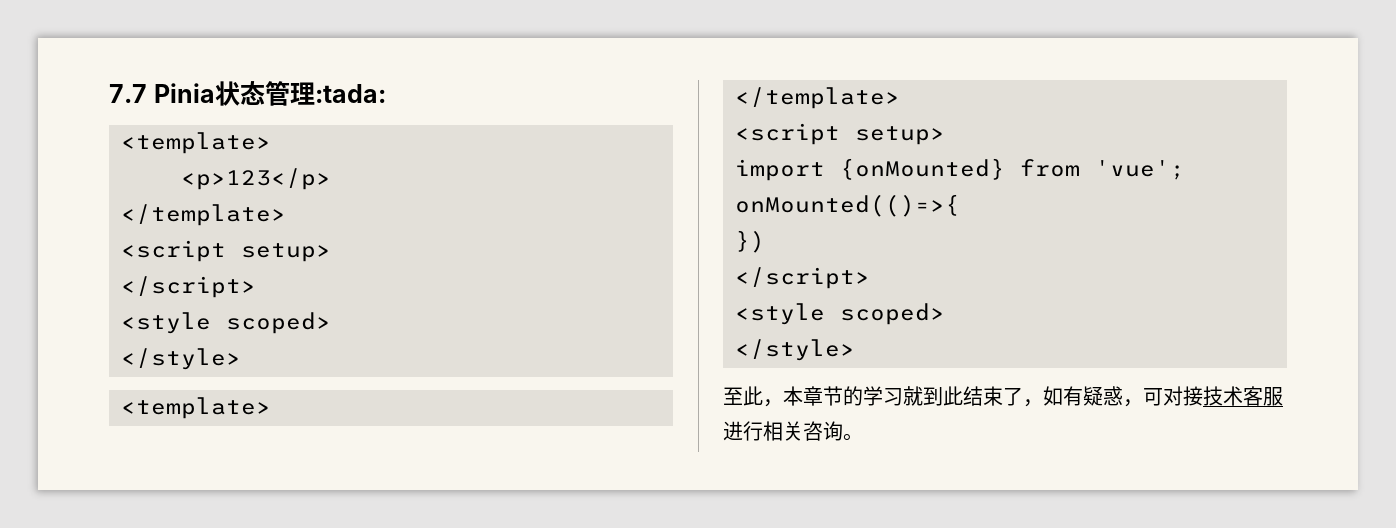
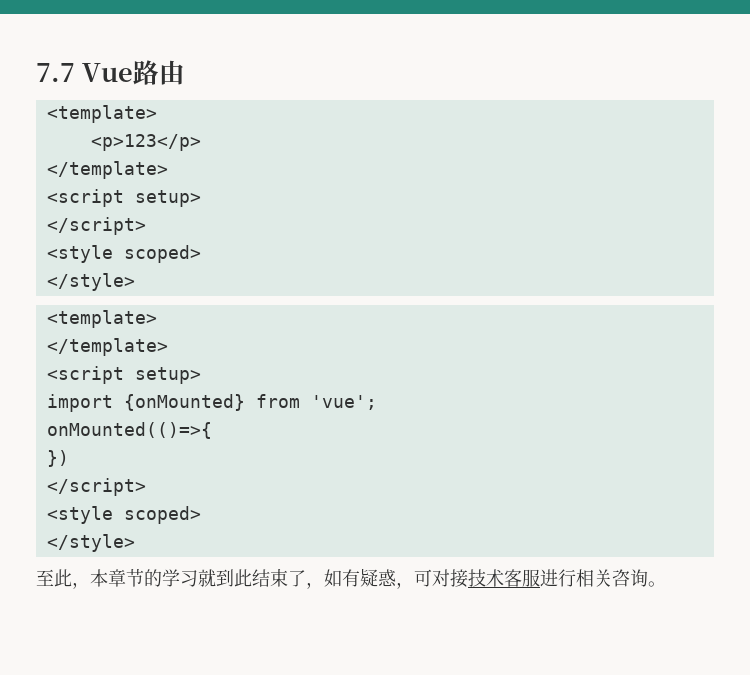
[153,81,386,106] Pinia状态管理:tada: -> [81,60,185,85] Vue路由

